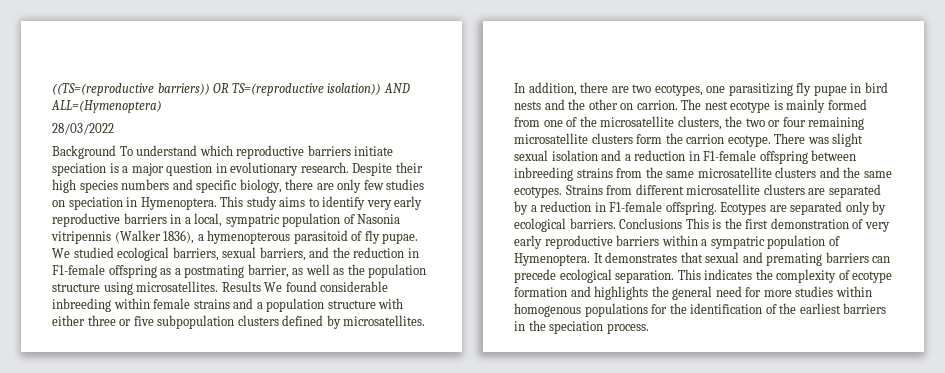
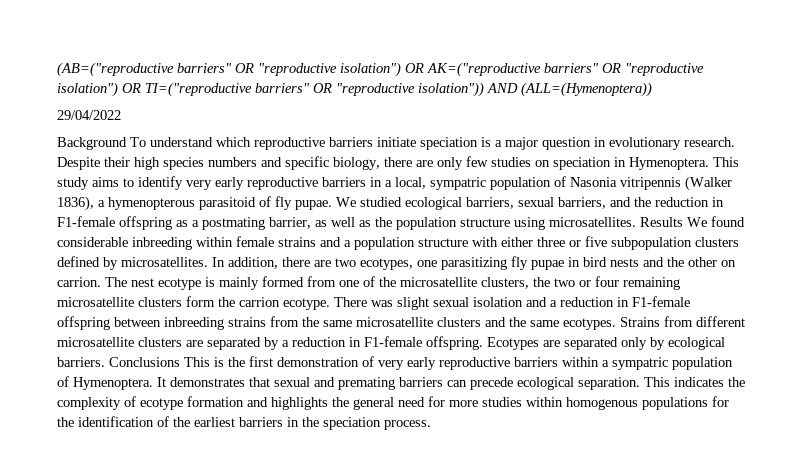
[52,83,410,96] [51,100,162,113] [52,123,114,135] ((TS=(reproductive barriers)) OR TS=(reproductive isolation)) AND ALL=(Hymenoptera) // 28/03/2022 -> [57,62,704,77] [57,82,652,97] [57,110,121,120] (AB=("reproductive barriers" OR "reproductive isolation") OR AK=("reproductive barriers" OR "reproductive isolation") OR TI=("reproductive barriers" OR "reproductive isolation")) AND (ALL=(Hymenoptera)) // 29/04/2022

